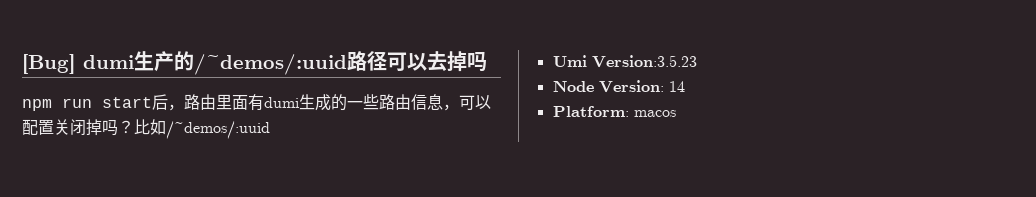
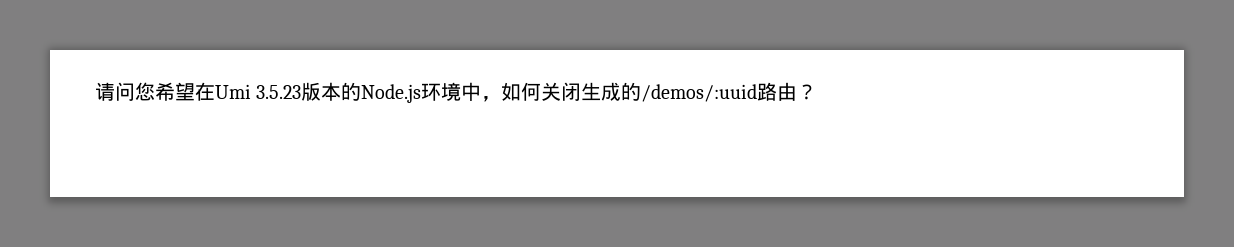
[22,51,487,75] [22,94,491,111] [22,119,270,139] [552,55,697,68] [552,80,685,93] [552,106,676,117] [Bug] dumi生产的/~demos/:uuid路径可以去掉吗 // npm run start后，路由里面有dumi生成的一些路由信息，可以配置关闭掉吗？比如/~demos/:uuid // Umi Version:3.5.23 // Node Version: 14 // Platform: macos -> [95,82,818,103] 请问您希望在Umi 3.5.23版本的Node.js环境中，如何关闭生成的/demos/:uuid路由？

